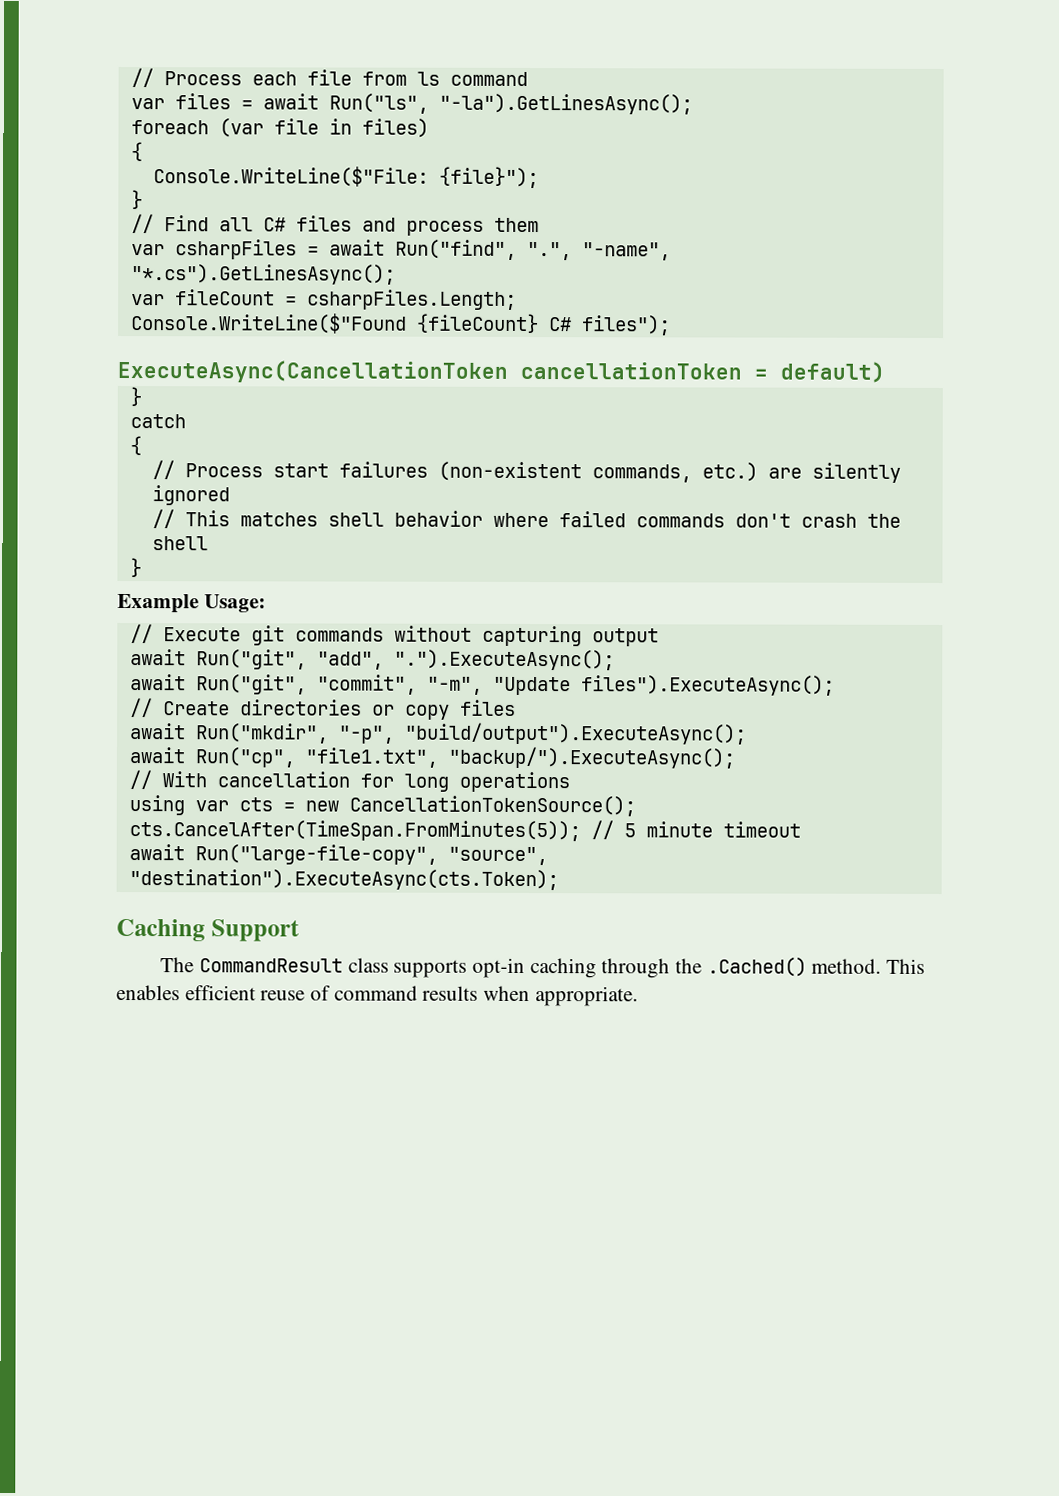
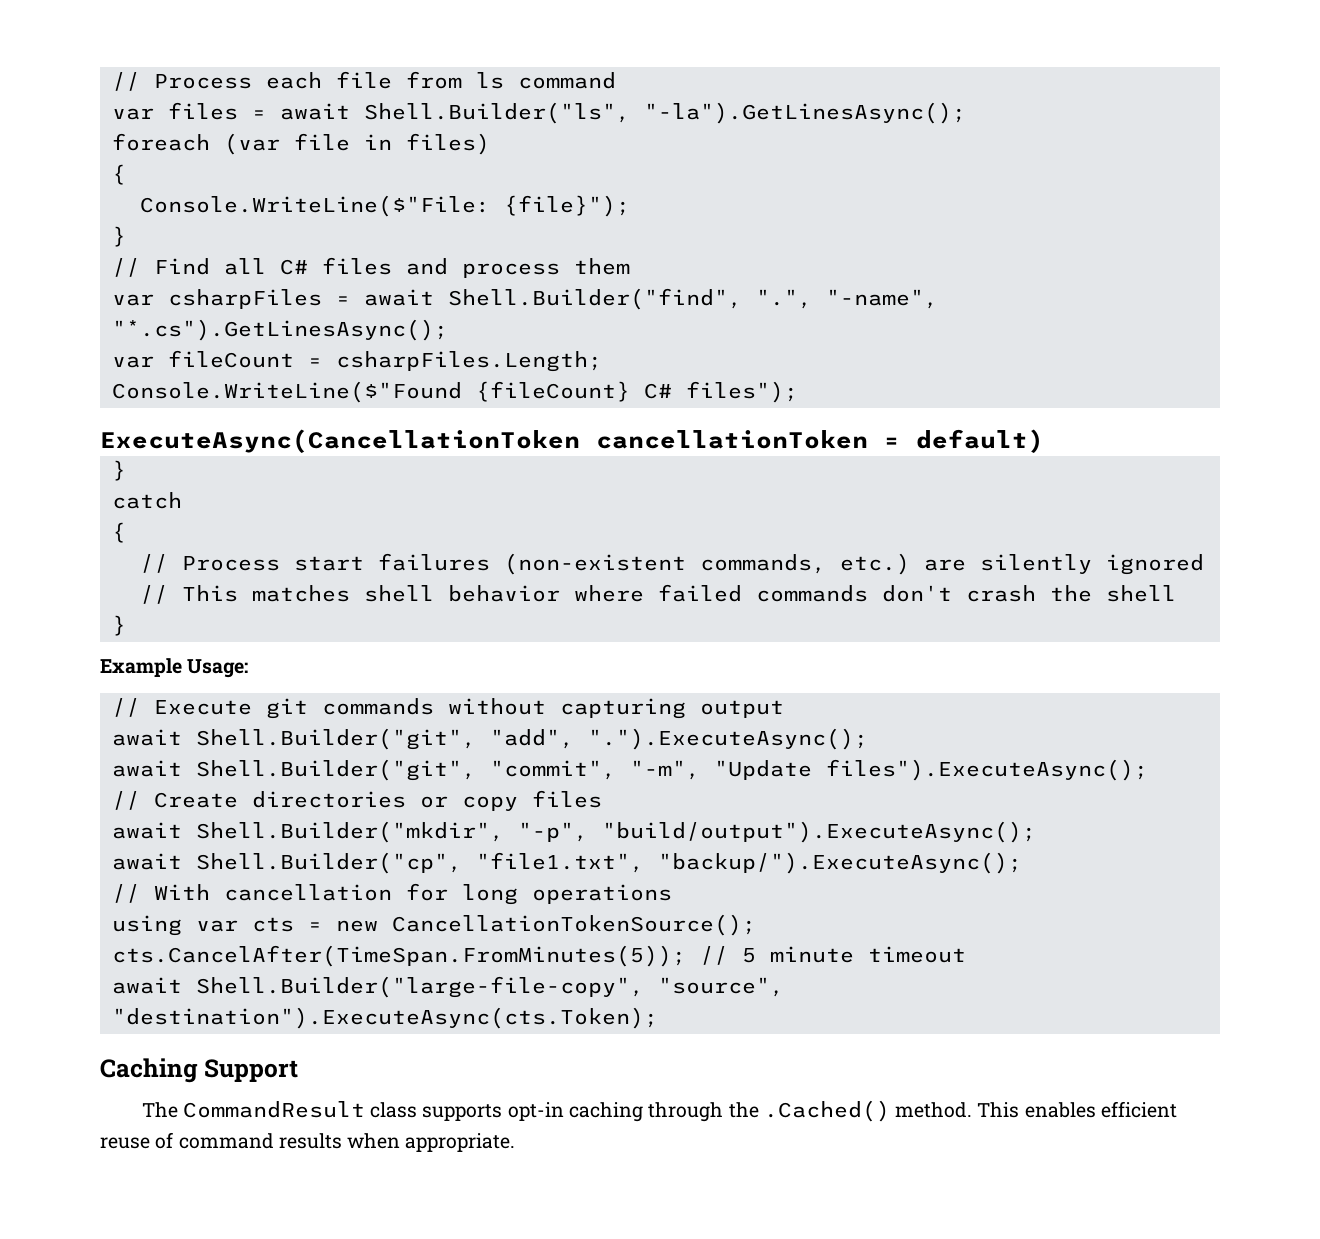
[328,93,429,114] Run("ls", -> [363,102,630,124] Shell.Builder("ls",
[394,239,517,260] Run("find", -> [447,288,742,310] Shell.Builder("find",
[195,649,307,670] Run("git", -> [195,728,476,750] Shell.Builder("git",
[195,674,307,695] Run("git", -> [195,759,476,781] Shell.Builder("git",
[195,723,329,744] Run("mkdir", -> [195,821,504,843] Shell.Builder("mkdir",
[194,747,296,768] Run("cp", -> [195,852,462,874] Shell.Builder("cp",
[194,844,438,865] Run("large-file-copy", -> [195,976,644,998] Shell.Builder("large-file-copy",

